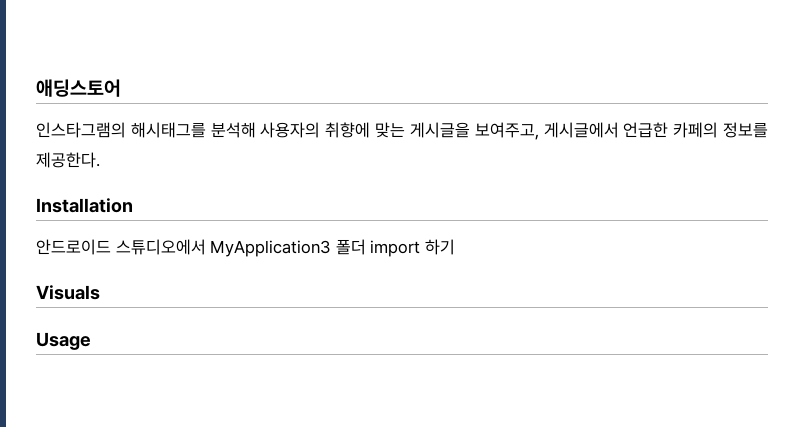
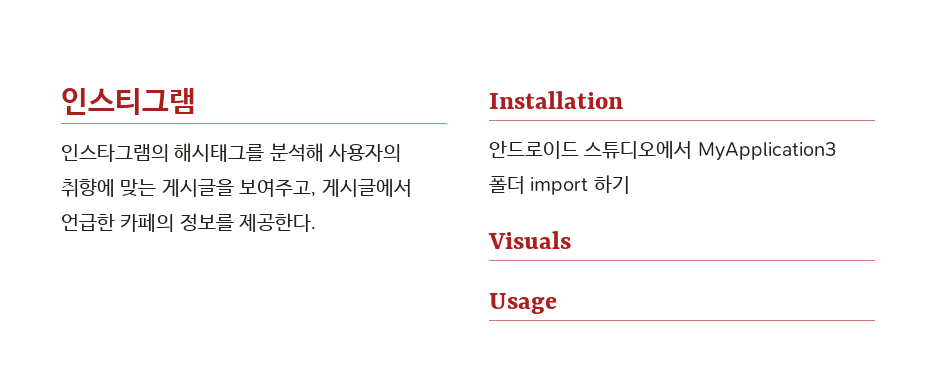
[36,79,121,97] 애딩스토어 -> [61,88,196,115] 인스티그램

